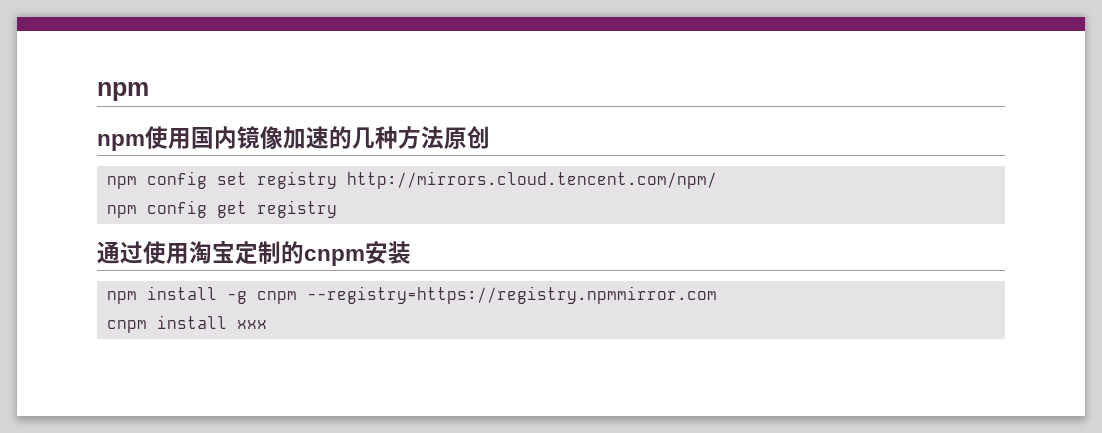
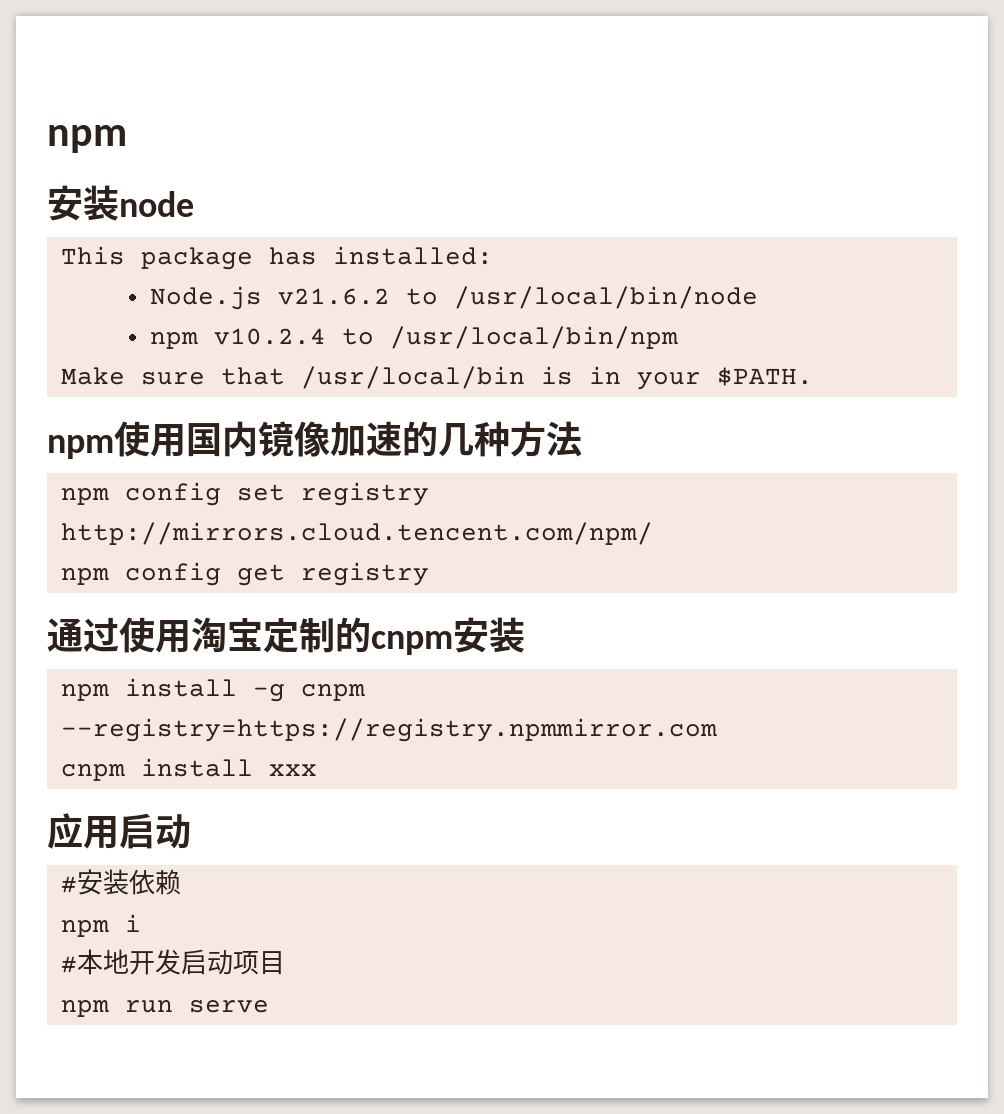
[97,82,149,101] npm -> [47,125,127,153] [47,185,194,221] [60,246,493,270] [150,286,759,310] [150,326,679,349] [60,366,813,390] npm // 安装node // This package has installed: // Node.js v21.6.2 to /usr/local/bin/node // npm v10.2.4 to /usr/local/bin/npm // Make sure that /usr/local/bin is in your $PATH.
[444,126,490,149] 原创 -> (582, 439) none
(267, 324) none -> [47,813,191,849] [60,869,181,895] [60,914,141,937] [60,949,285,975] [60,1000,269,1017] // 应用启动 // #安装依赖 // npm i // #本地开发启动项目 // npm run serve

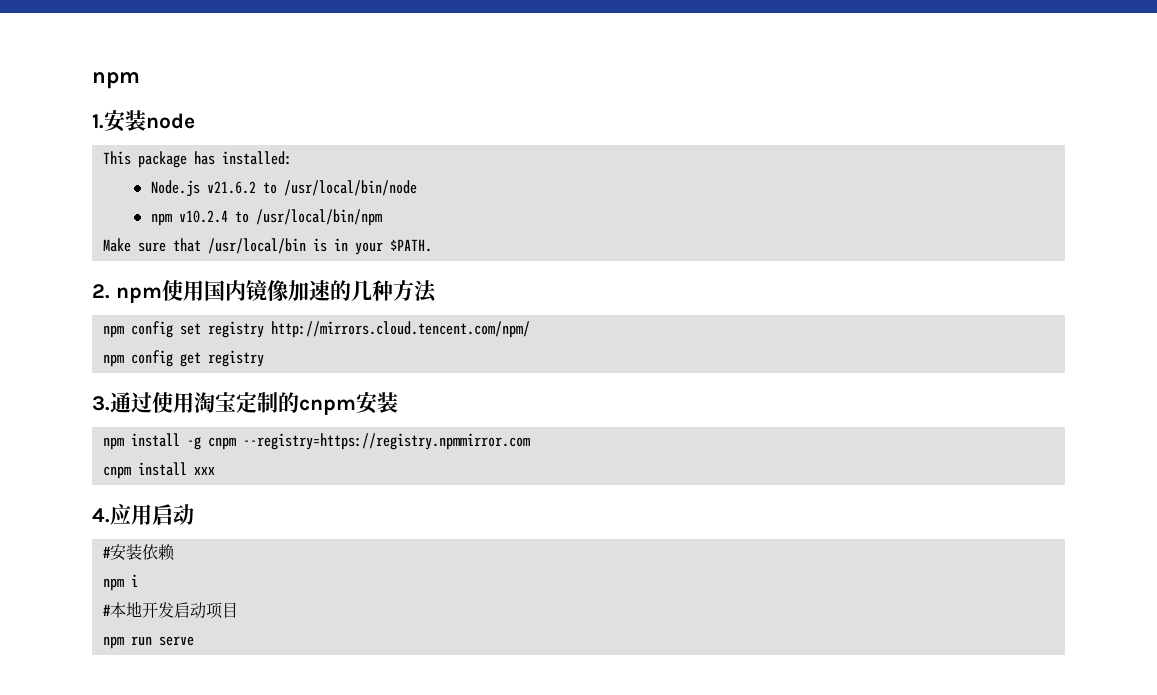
(127, 139) none -> [92,114,104,129] 1.
(813, 376) none -> [92,284,110,299] 2.
(429, 574) none -> [92,396,110,411] 3.
(317, 770) none -> [92,508,110,523] 4.

